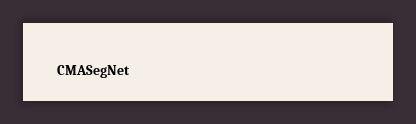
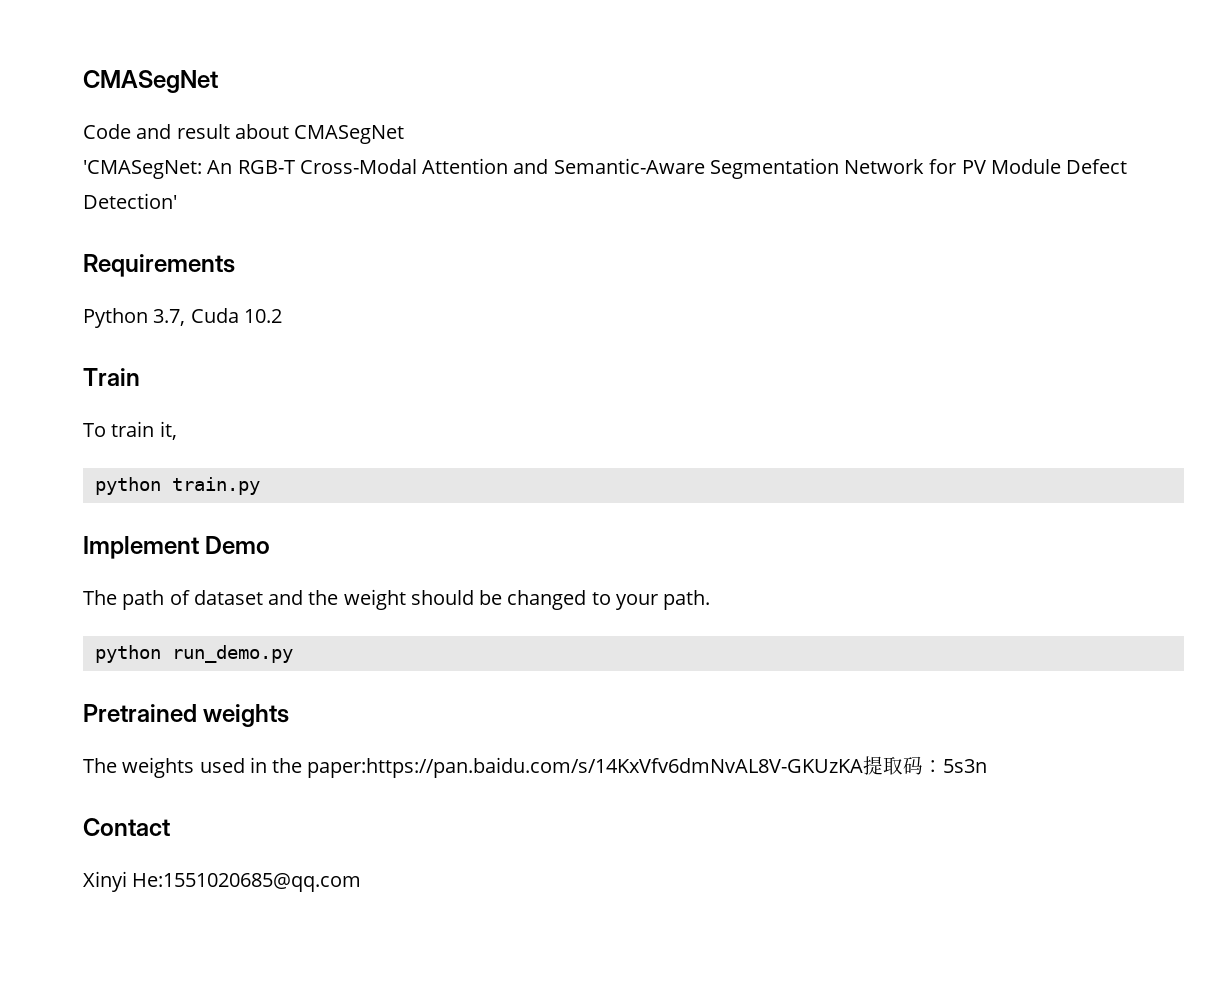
[57,65,130,78] CMASegNet -> [83,70,218,93] [83,124,405,144] [83,158,1128,179] [83,193,177,209] [83,254,235,277] [83,308,282,328] [83,368,140,386] [83,421,177,440] [94,477,260,495] [83,536,271,559] [83,589,711,610] [94,645,293,663] [83,704,290,727] [83,756,988,778] [83,818,170,836] [83,871,362,892] CMASegNet // Code and result about CMASegNet // 'CMASegNet: An RGB-T Cross-Modal Attention and Semantic-Aware Segmentation Network for PV Module Defect Detection' // Requirements // Python 3.7, Cuda 10.2 // Train // To train it, // python train.py // Implement Demo // The path of dataset and the weight should be changed to your path. // python run_demo.py // Pretrained weights // The weights used in the paper:https://pan.baidu.com/s/14KxVfv6dmNvAL8V-GKUzKA提取码：5s3n // Contact // Xinyi He:1551020685@qq.com

